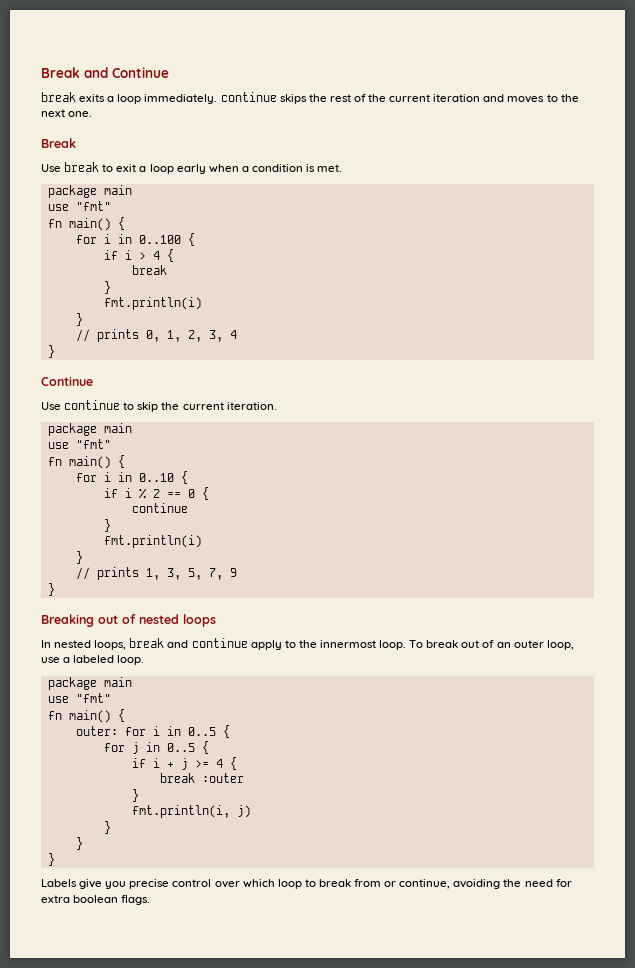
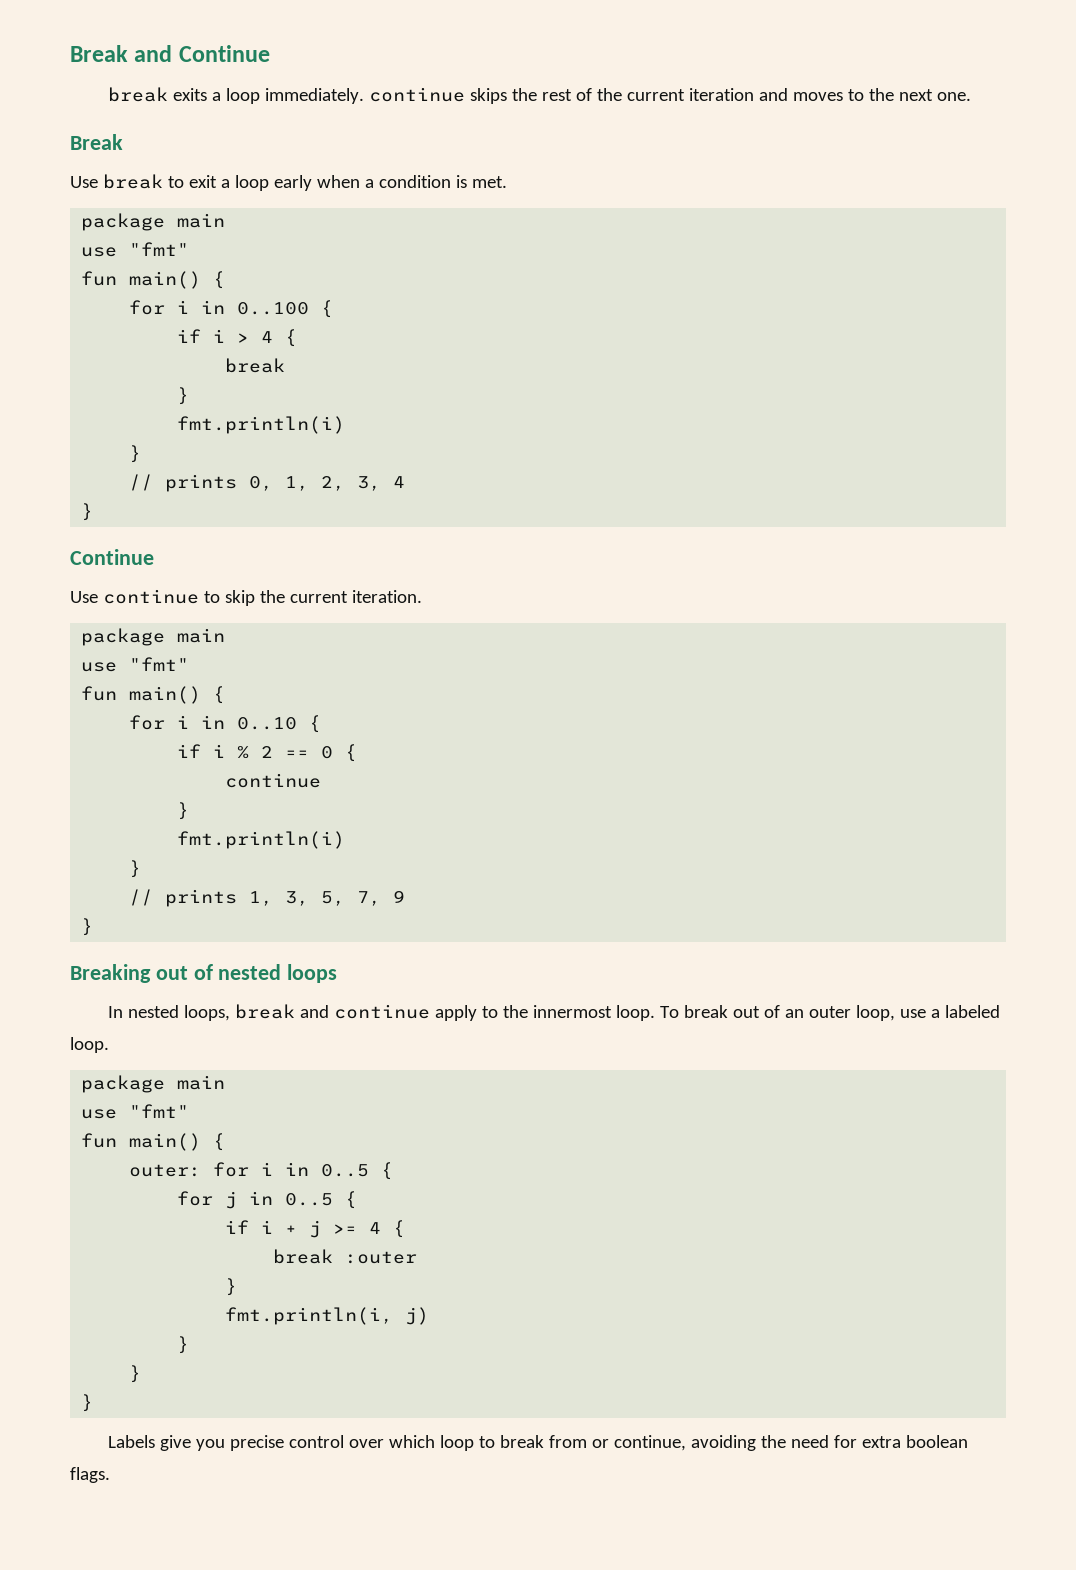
[47,219,62,228] fn -> [81,271,118,286] fun
[47,457,62,466] fn -> [81,686,118,701] fun
[47,711,62,720] fn -> [81,1133,118,1148] fun

